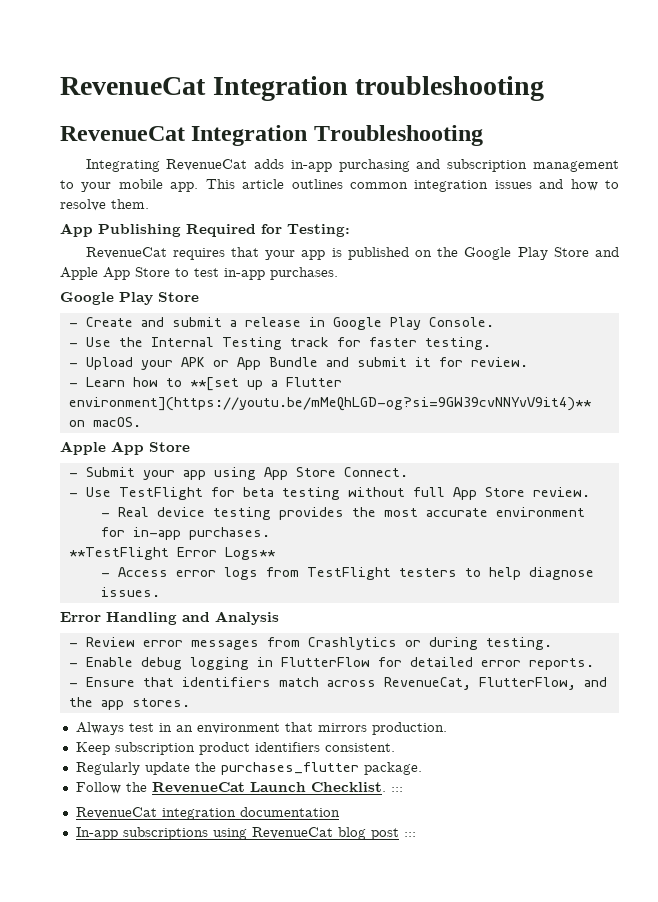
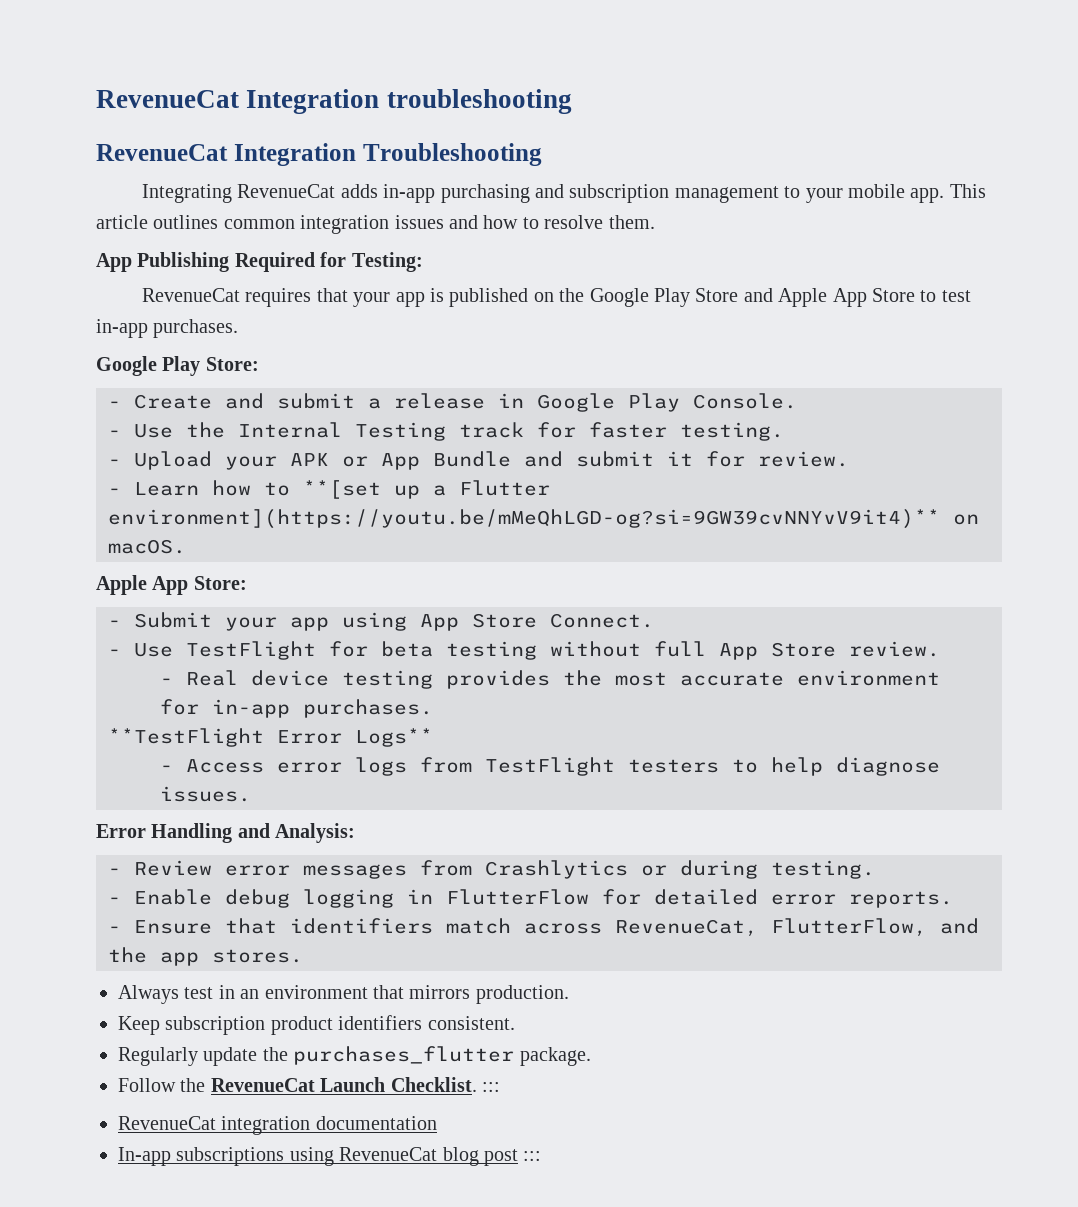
[158,292,199,302] Store -> [205,357,259,371] Store:
[149,442,190,452] Store -> [193,576,247,590] Store:
[215,611,279,625] Analysis -> [275,823,356,843] Analysis:

